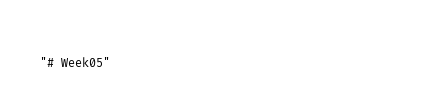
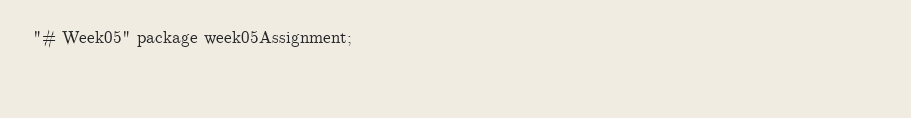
(110, 62) none -> [137,30,352,47] package week05Assignment;

